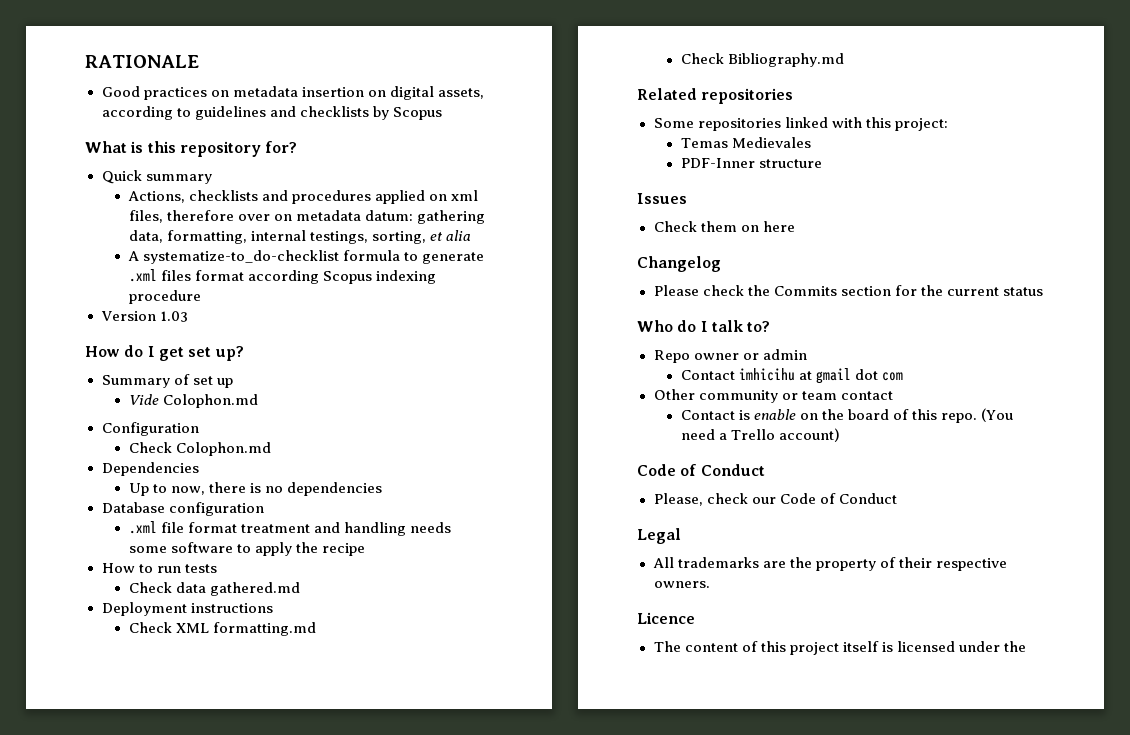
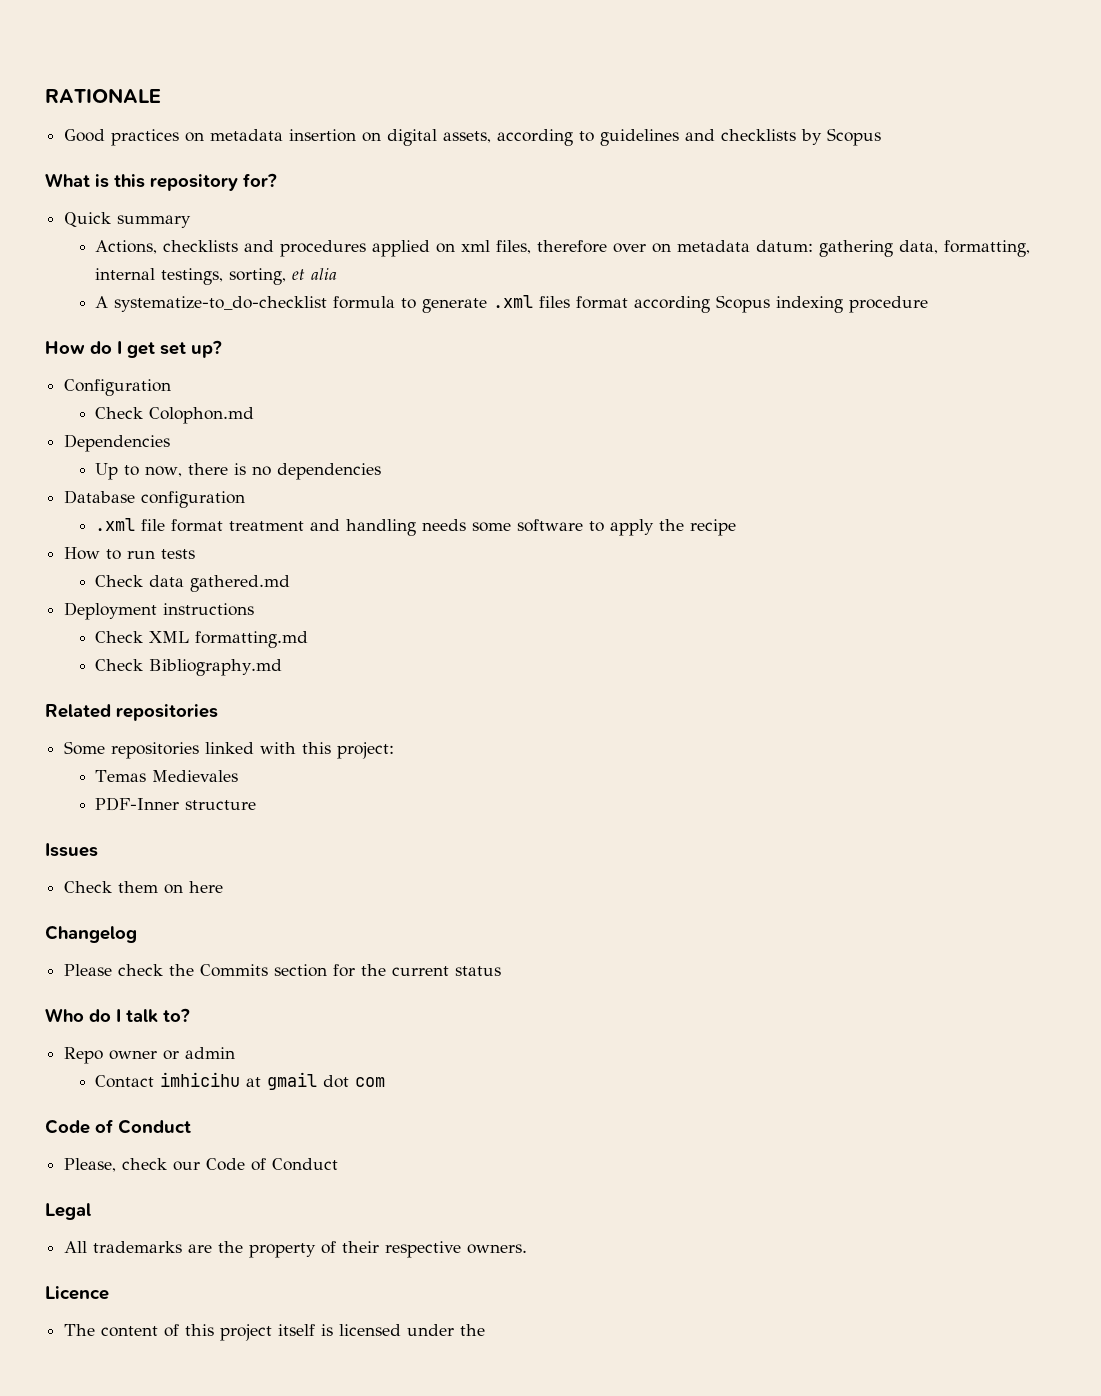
[100,311,188,322] // Version 1.03 -> (929, 304) none
[101,374,233,388] [128,394,258,408] // Summary of set up // Vide Colophon.md -> (222, 349) none
[653,389,893,403] [680,408,1014,423] [680,428,840,442] // Other community or team contact // Contact is enable on the board of this repo. (You need a Trello account) -> (386, 1082) none

